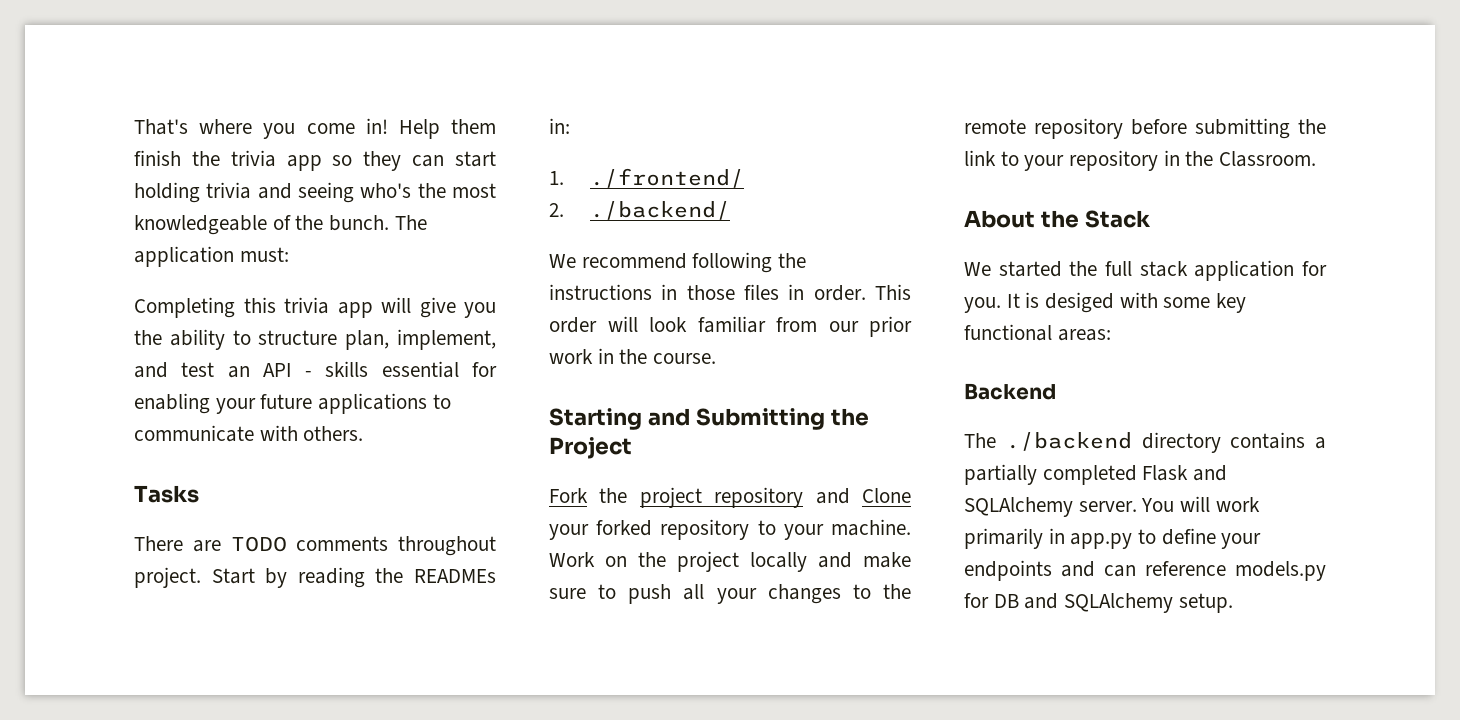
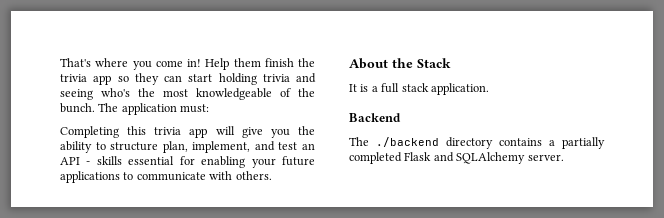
[134,485,199,503] [134,536,496,556] [134,567,496,588] [549,118,570,134] [549,168,744,188] [549,201,730,220] [549,252,807,273] [549,284,911,301] [549,316,912,337] [549,348,717,364] [549,408,869,430] [549,437,632,459] [549,487,911,508] [549,519,911,540] [549,551,911,572] [549,584,911,604] [964,118,1326,139] [964,150,1317,171] [964,210,1151,228] [964,260,1327,281] [964,292,1247,313] [964,324,1111,341] Tasks // There are TODO comments throughout project. Start by reading the READMEs in: // 1. ./frontend/ // 2. ./backend/ // We recommend following the instructions in those files in order. This order will look familiar from our prior work in the course. // Starting and Submitting the Project // Fork the project repository and Clone your forked repository to your machine. Work on the project locally and make sure to push all your changes to the remote repository before submitting the link to your repository in the Classroom. // About the Stack // We started the full stack application for you. It is desiged with some key functional areas: -> [349,58,451,69] [349,83,489,95] About the Stack // It is a full stack application.
[1141,496,1260,512] [964,528,1262,549] [964,560,1326,581] [964,593,1233,613] You will work primarily in app.py to define your endpoints and can reference models.py for DB and SQLAlchemy setup. -> (564, 157) none

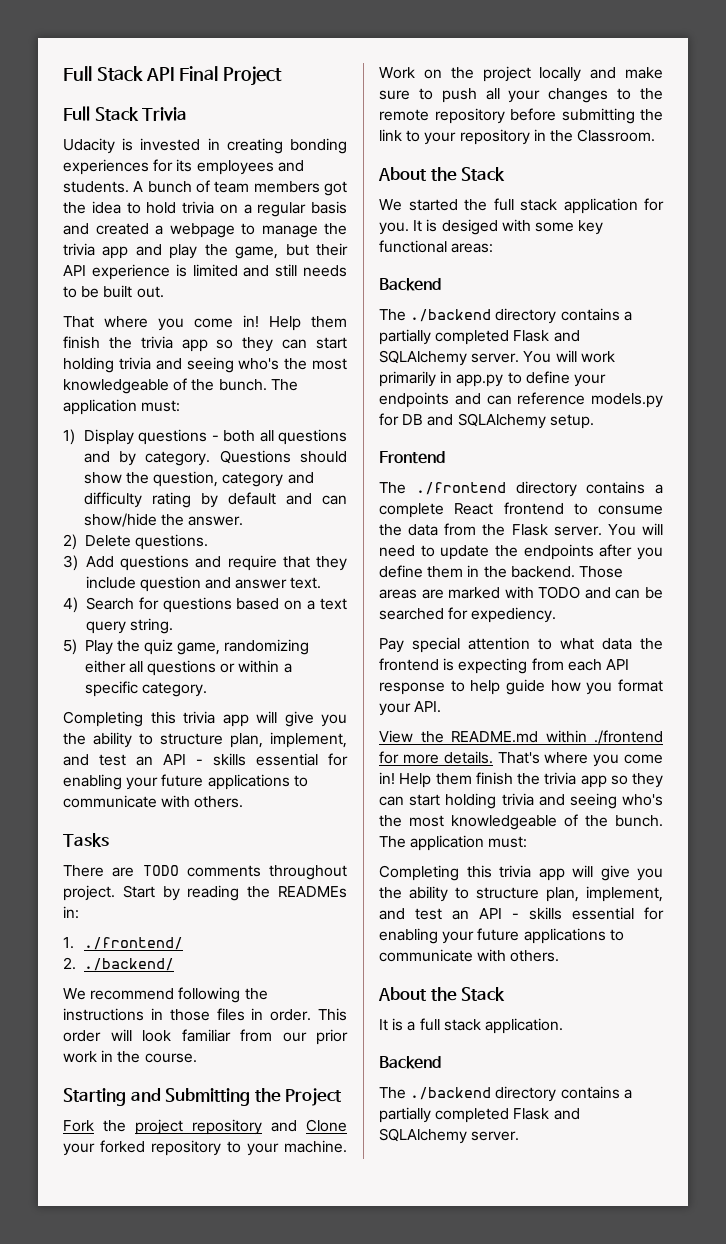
(60, 62) none -> [63,66,282,86] [63,106,188,121] [63,138,347,154] [63,159,304,175] [63,180,347,196] [63,201,347,217] [63,223,347,238] [63,243,348,259] [63,264,347,280] [63,285,164,298] [63,315,347,331] [63,336,347,352] [63,357,347,373] [63,378,298,394] [63,399,181,415] [63,429,347,445] [83,450,347,466] [83,471,314,487] [83,492,347,508] [83,513,244,527] [63,534,208,550] [63,555,347,571] [85,576,322,592] [63,597,347,613] [85,618,173,634] [63,639,310,655] [84,660,292,676] [84,681,207,697] [63,711,347,727] [63,732,347,748] [63,753,348,766] [63,774,308,790] [63,795,244,808] [63,833,109,847] [63,865,347,880] [63,885,347,901] [63,906,79,919] [63,937,183,950] [63,957,174,971] [63,987,268,1003] [63,1008,347,1021] [63,1029,348,1045] [63,1050,197,1063] [63,1088,343,1106] [63,1119,347,1135] [63,1140,347,1156] [379,66,663,82] [379,88,663,103] [379,108,663,124] [379,129,656,145] [378,167,506,181] [379,198,664,214] [379,219,604,235] [379,240,494,253] [379,278,441,291] [379,308,632,324] [379,329,580,345] [379,350,615,366] [379,371,606,387] [379,392,663,408] [379,413,594,429] [379,451,445,464] [379,481,663,497] [379,502,663,518] [379,523,663,536] [379,544,663,560] [379,565,623,578] [379,586,663,599] [379,607,557,623] [379,637,663,653] [379,658,629,674] [379,679,663,695] [379,701,442,716] [379,730,663,744] [379,751,493,764] Full Stack API Final Project // Full Stack Trivia // Udacity is invested in creating bonding experiences for its employees and students. A bunch of team members got the idea to hold trivia on a regular basis and created a webpage to manage the trivia app and play the game, but their API experience is limited and still needs to be built out. // That where you come in! Help them finish the trivia app so they can start holding trivia and seeing who's the most knowledgeable of the bunch. The application must: // 1) Display questions - both all questions and by category. Questions should show the question, category and difficulty rating by default and can show/hide the answer. // 2) Delete questions. // 3) Add questions and require that they include question and answer text. // 4) Search for questions based on a text query string. // 5) Play the quiz game, randomizing either all questions or within a specific category. // Completing this trivia app will give you the ability to structure plan, implement, and test an API - skills essential for enabling your future applications to communicate with others. // Tasks // There are TODO comments throughout project. Start by reading the READMEs in: // 1. ./frontend/ // 2. ./backend/ // We recommend following the instructions in those files in order. This order will look familiar from our prior work in the course. // Starting and Submitting the Project // Fork the project repository and Clone your forked repository to your machine. Work on the project locally and make sure to push all your changes to the remote repository before submitting the link to your repository in the Classroom. // About the Stack // We started the full stack application for you. It is desiged with some key functional areas: // Backend // The ./backend directory contains a partially completed Flask and SQLAlchemy server. You will work primarily in app.py to define your endpoints and can reference models.py for DB and SQLAlchemy setup. // Frontend // The ./frontend directory contains a complete React frontend to consume the data from the Flask server. You will need to update the endpoints after you define them in the backend. Those areas are marked with TODO and can be searched for expediency. // Pay special attention to what data the frontend is expecting from each API response to help guide how you format your API. // View the README.md within ./frontend for more details.

